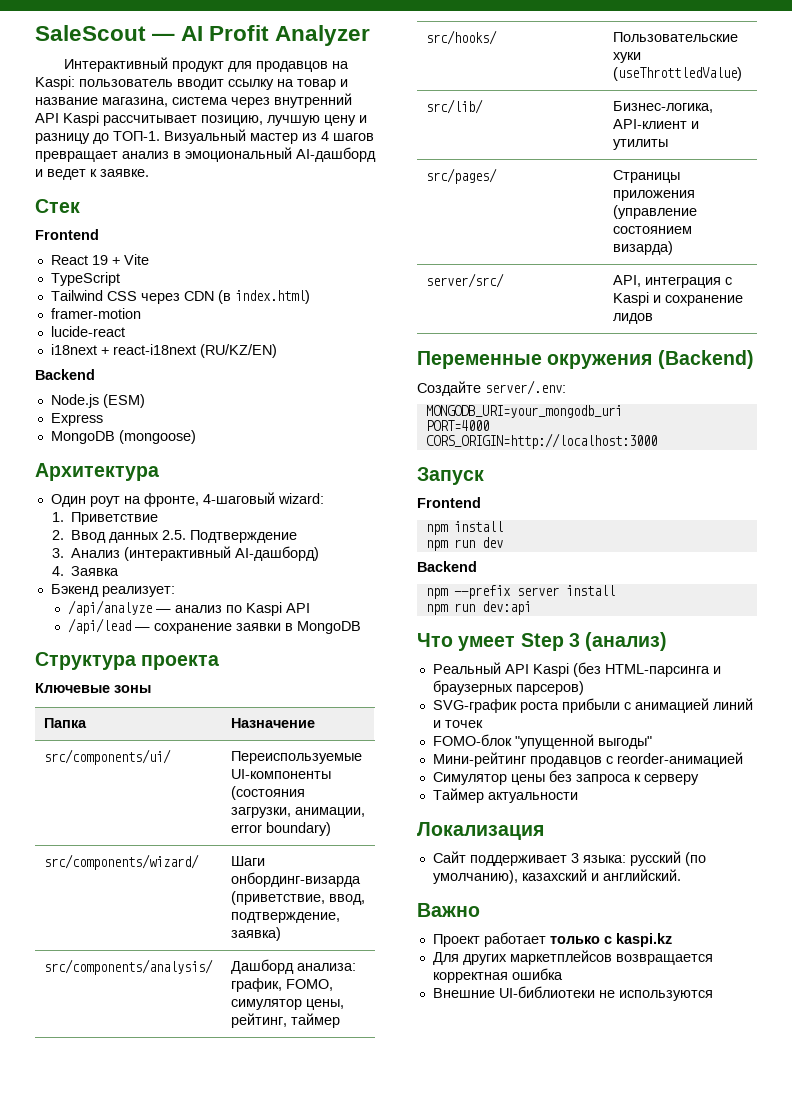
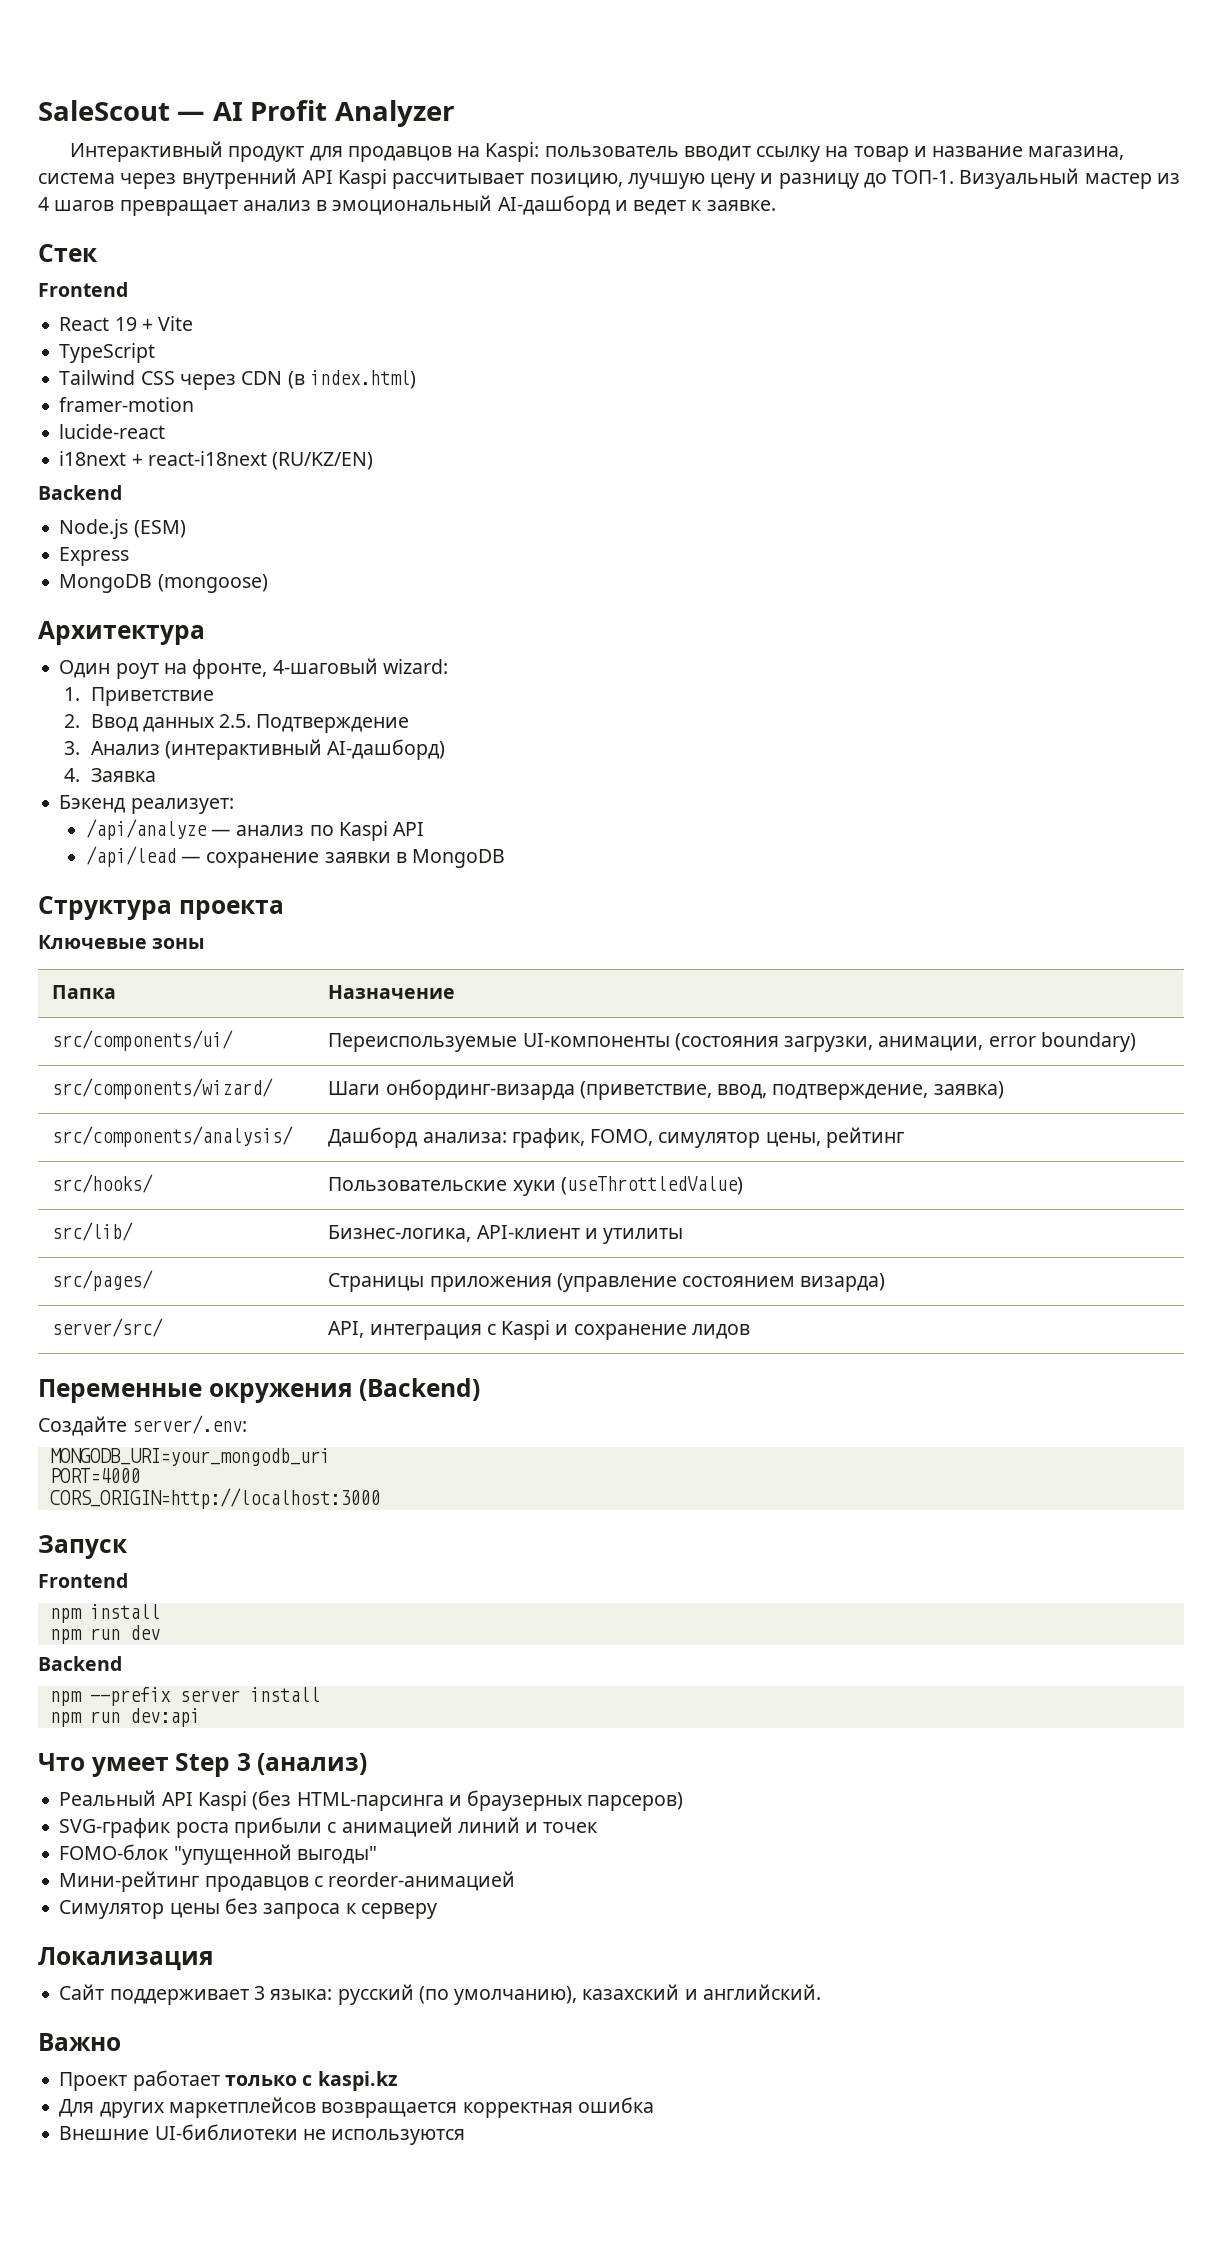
[231,1013,341,1028] рейтинг, таймер -> [825,1127,905,1148] рейтинг
[432,788,578,803] // Таймер актуальности -> (437, 1911) none

